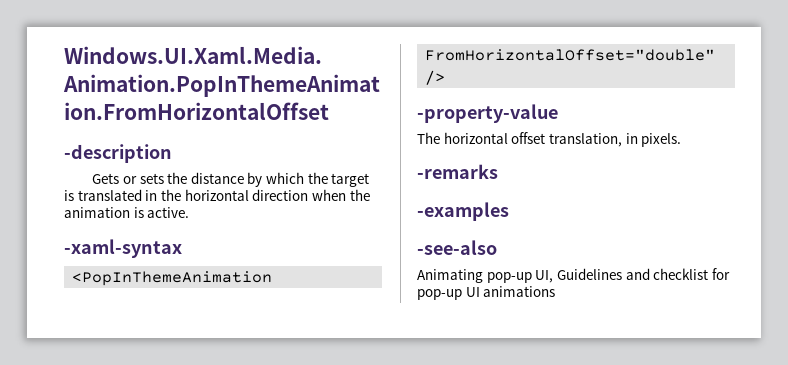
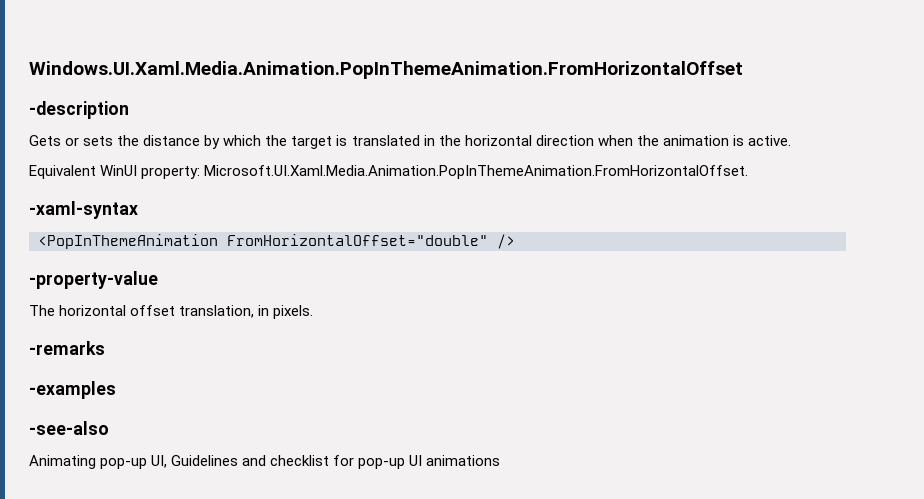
(190, 212) none -> [29,165,749,179] // Equivalent WinUI property: Microsoft.UI.Xaml.Media.Animation.PopInThemeAnimation.FromHorizontalOffset.

